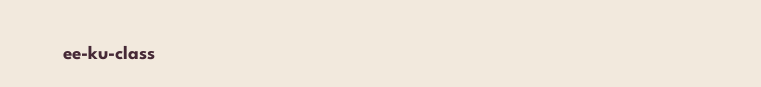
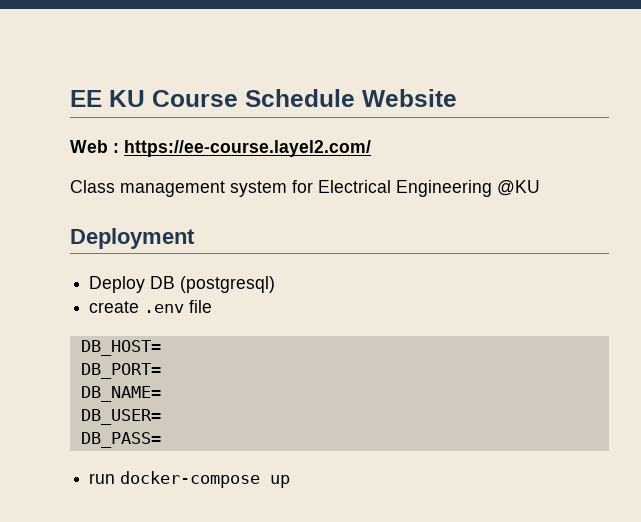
[63,45,155,60] ee-ku-class -> [70,89,457,107] [70,140,371,157] [70,180,540,197] [70,228,195,249] [89,276,276,293] [89,300,213,313] [80,340,161,356] [80,363,161,379] [80,386,161,402] [80,409,161,425] [80,432,161,448] [89,471,291,488] EE KU Course Schedule Website // Web : https://ee-course.layel2.com/ // Class management system for Electrical Engineering @KU // Deployment // Deploy DB (postgresql) // create .env file // DB_HOST= // DB_PORT= // DB_NAME= // DB_USER= // DB_PASS= // run docker-compose up

